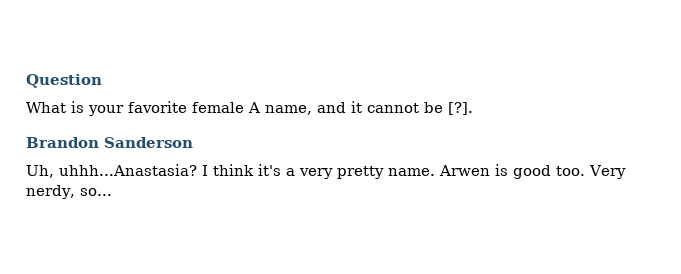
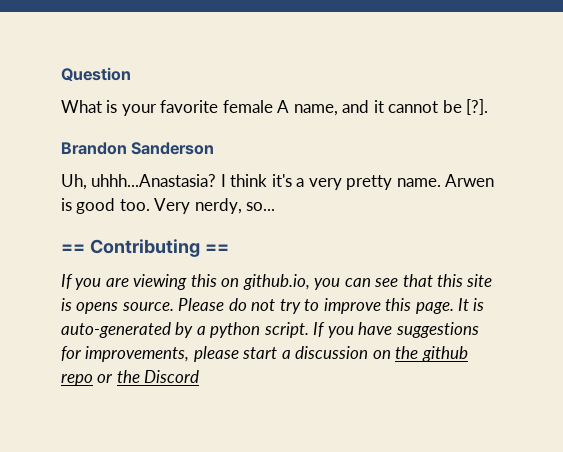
(112, 192) none -> [61,239,229,257] [61,274,493,290] [61,298,485,314] [61,322,479,338] [61,346,468,362] [61,370,200,386] // == Contributing == // If you are viewing this on github.io, you can see that this site is opens source. Please do not try to improve this page. It is auto-generated by a python script. If you have suggestions for improvements, please start a discussion on the github repo or the Discord

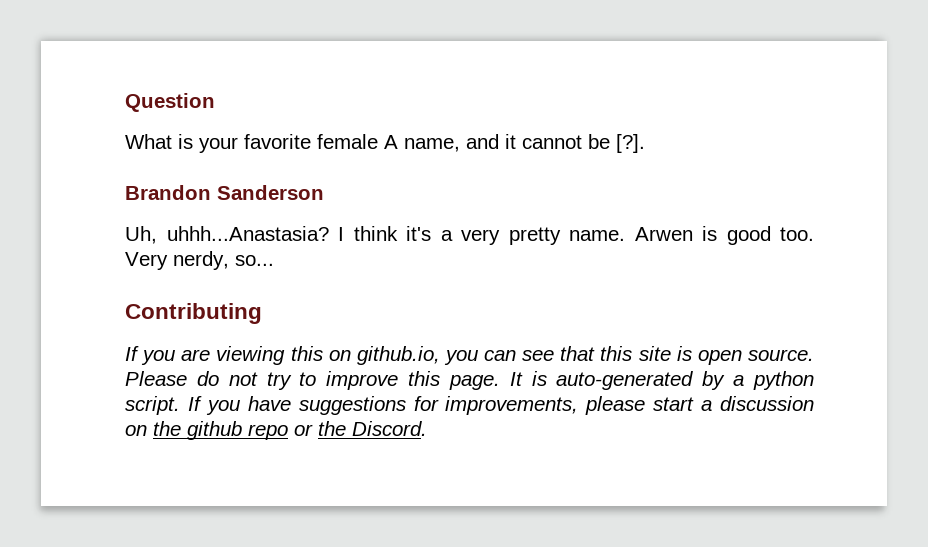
[61,244,85,253] == -> (274, 260) none
[204,244,229,253] == -> (262, 313) none
[76,302,119,314] opens -> [697,350,742,365] open
[144,370,200,383] Discord -> [352,421,427,436] Discord.

